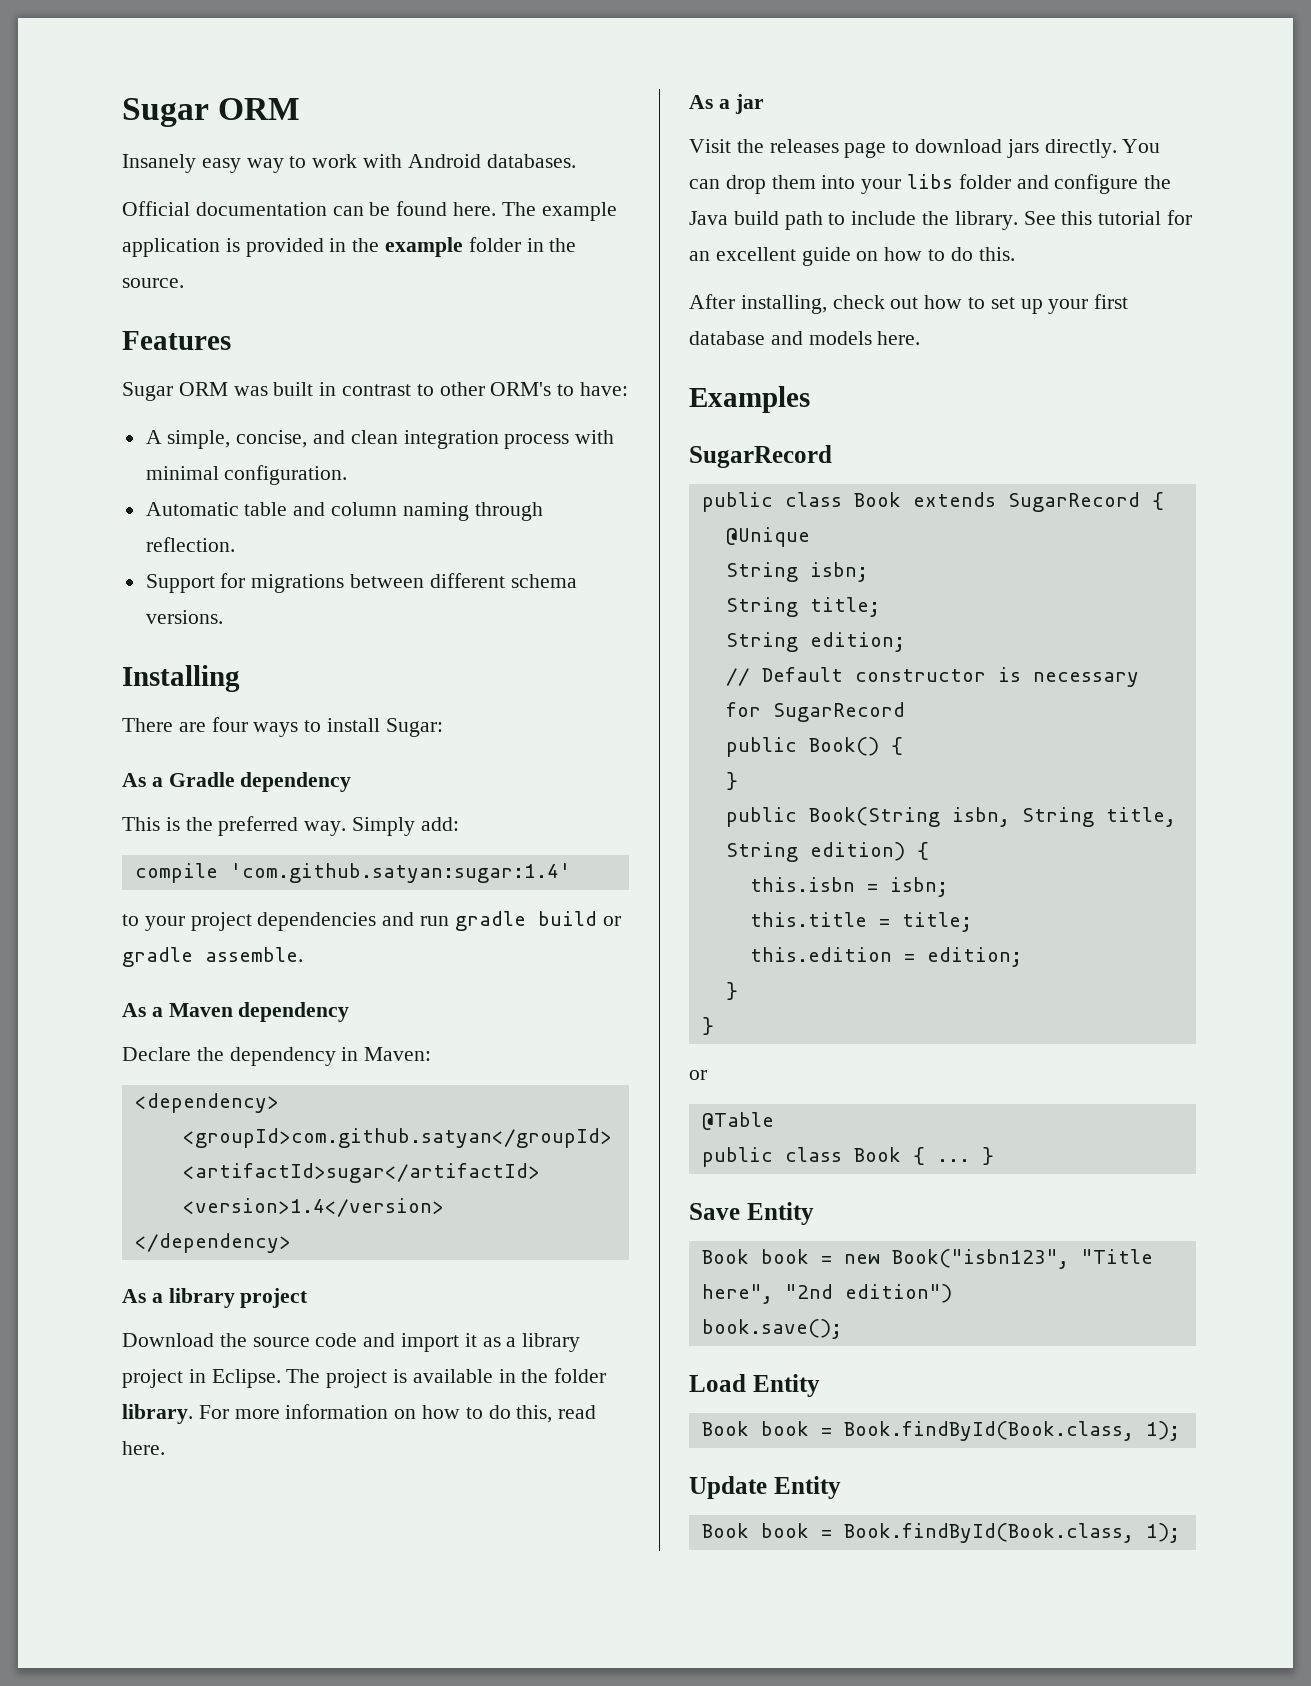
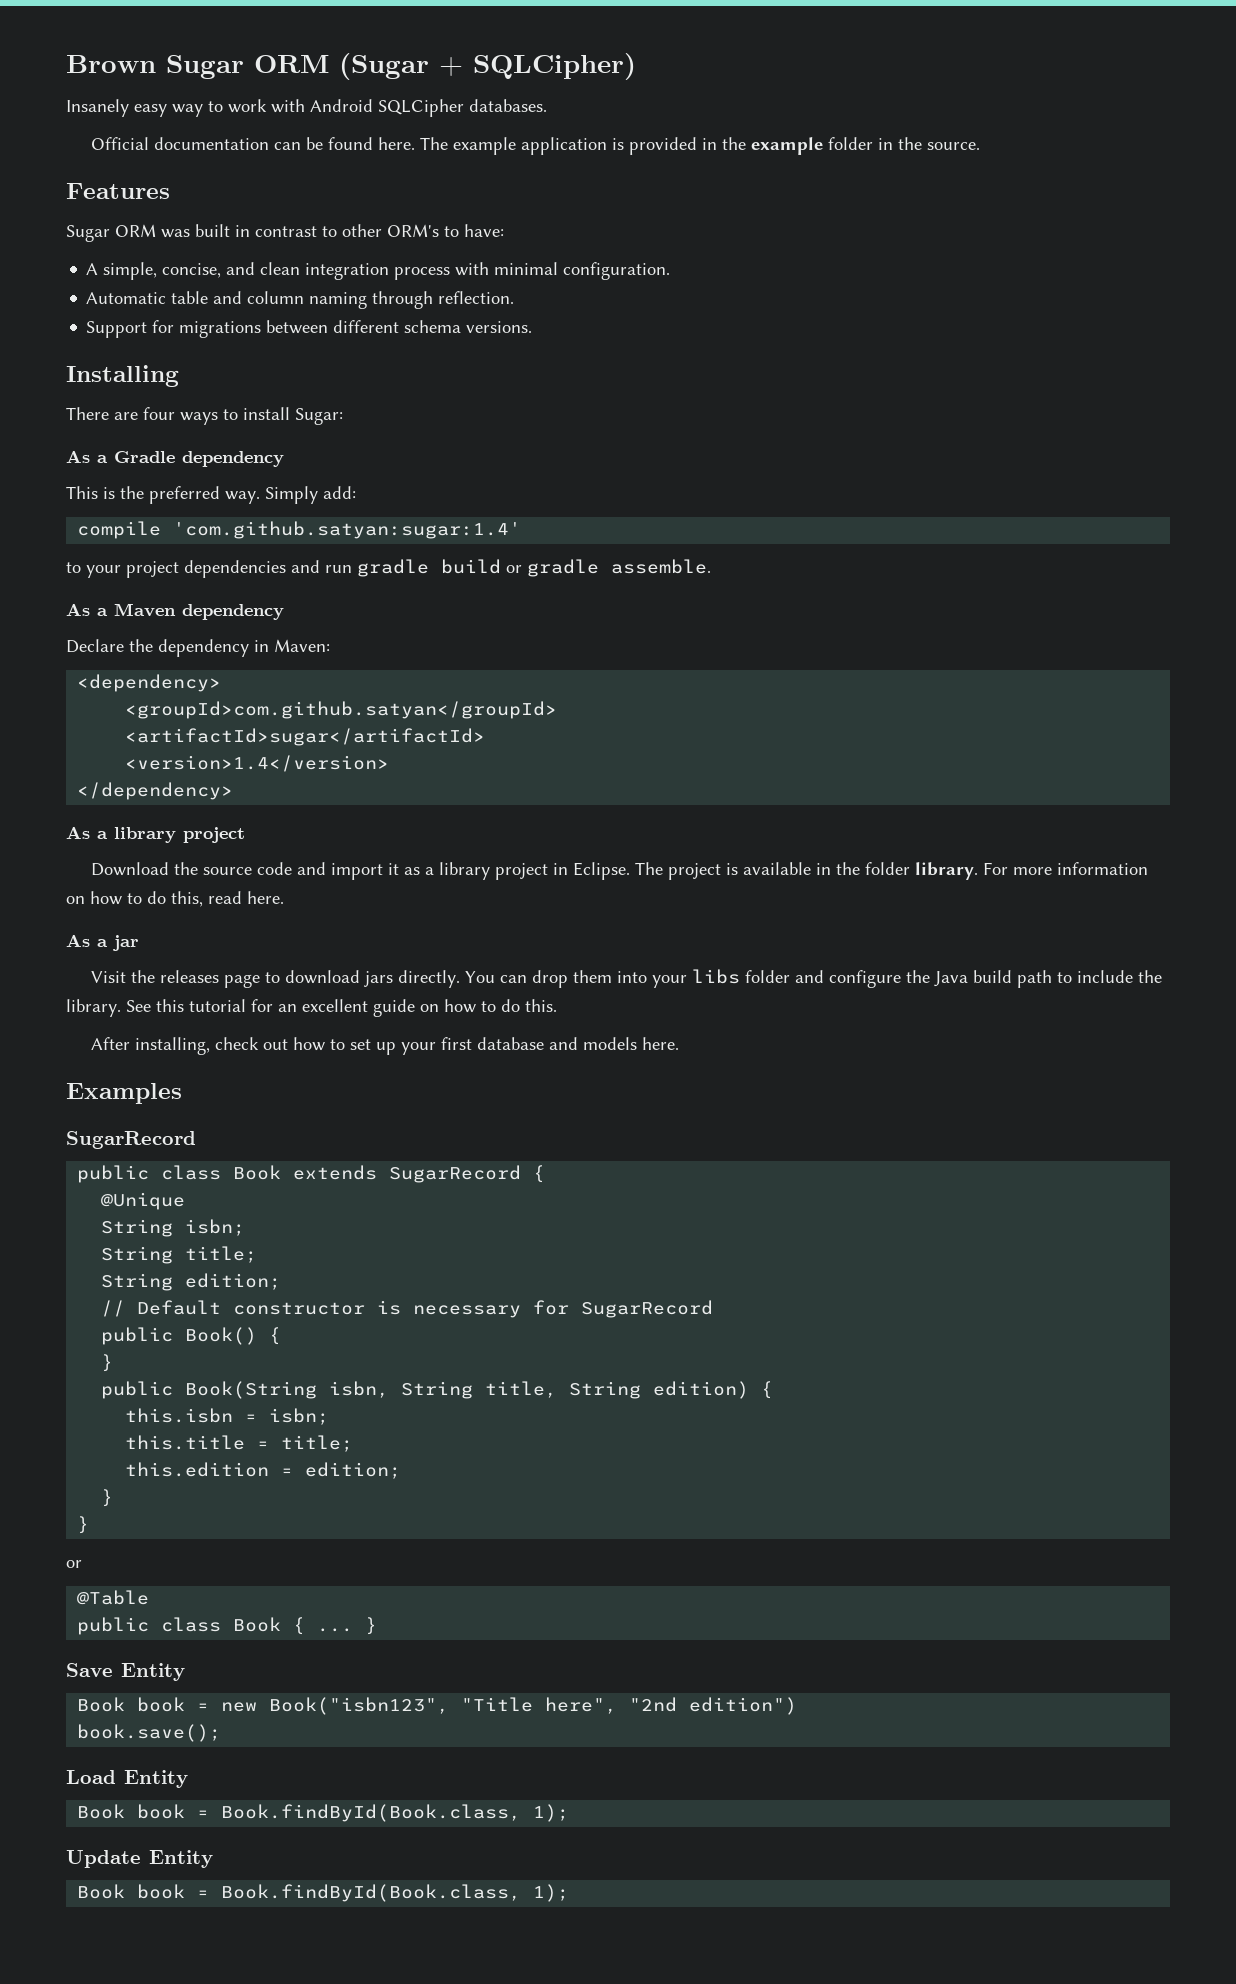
[122,98,301,127] Sugar ORM -> [66,53,636,80] Brown Sugar ORM (Sugar + SQLCipher)
(481, 161) none -> [378,99,464,117] SQLCipher

